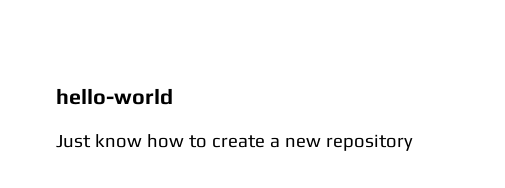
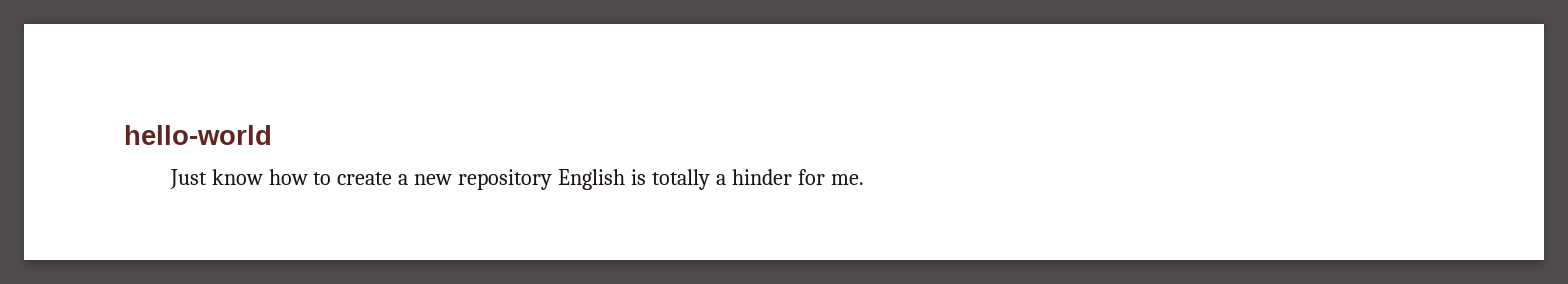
(413, 142) none -> [558,169,864,190] English is totally a hinder for me.

